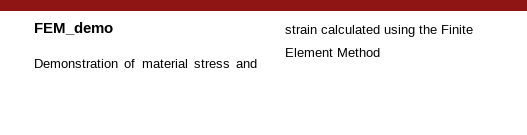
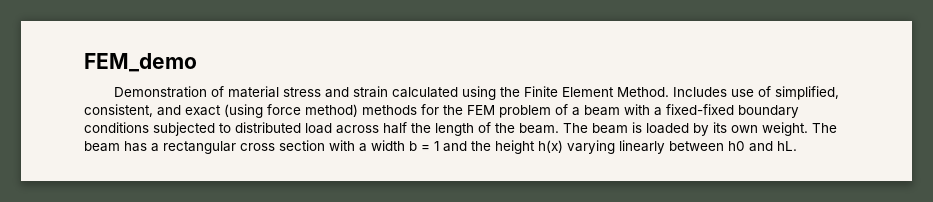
[337,48,380,57] Method -> [616,86,839,100] [84,104,799,118] [84,122,837,136] [84,140,797,154] Method. Includes use of simplified, consistent, and exact (using force method) methods for the FEM problem of a beam with a fixed-fixed boundary conditions subjected to distributed load across half the length of the beam. The beam is loaded by its own weight. The beam has a rectangular cross section with a width b = 1 and the height h(x) varying linearly between h0 and hL.

